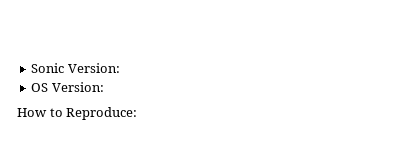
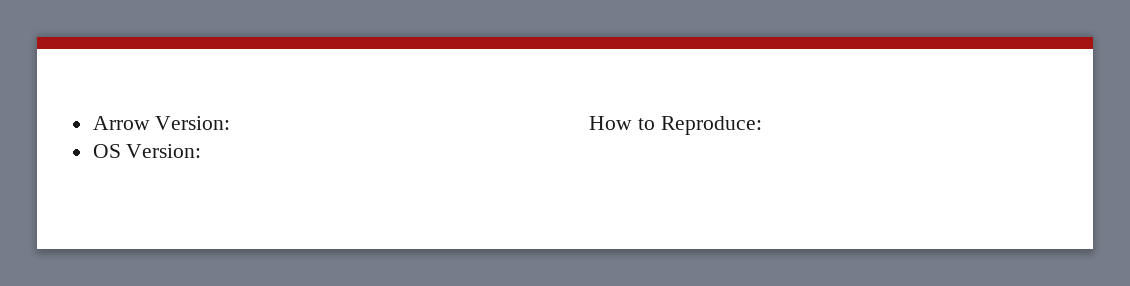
[31,63,65,73] Sonic -> [92,116,150,130] Arrow

